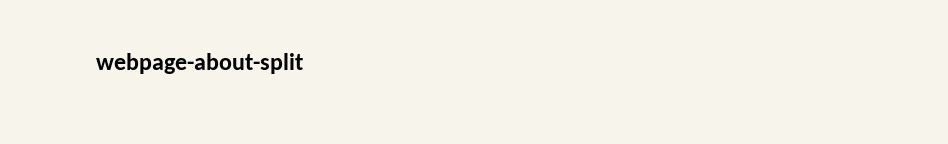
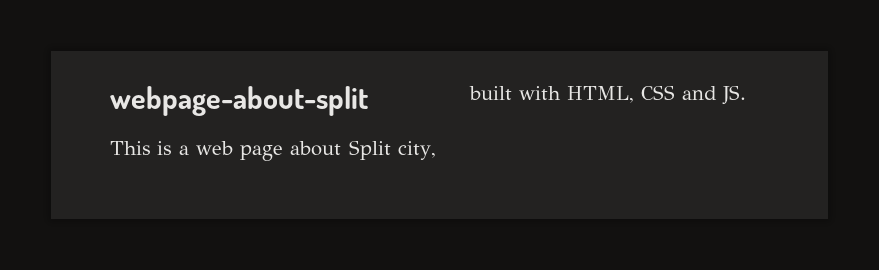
(303, 63) none -> [110,140,437,161] [469,85,746,105] // This is a web page about Split city, built with HTML, CSS and JS.

